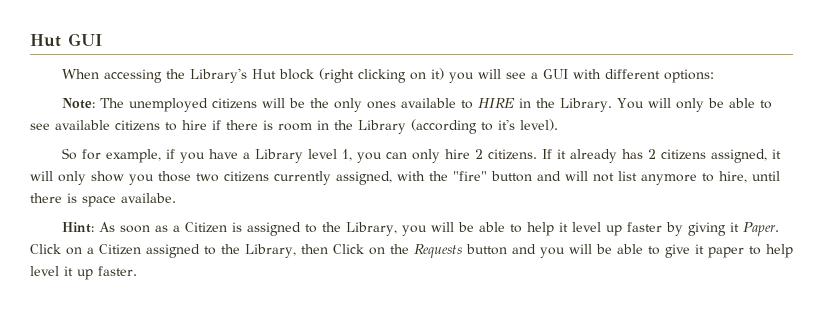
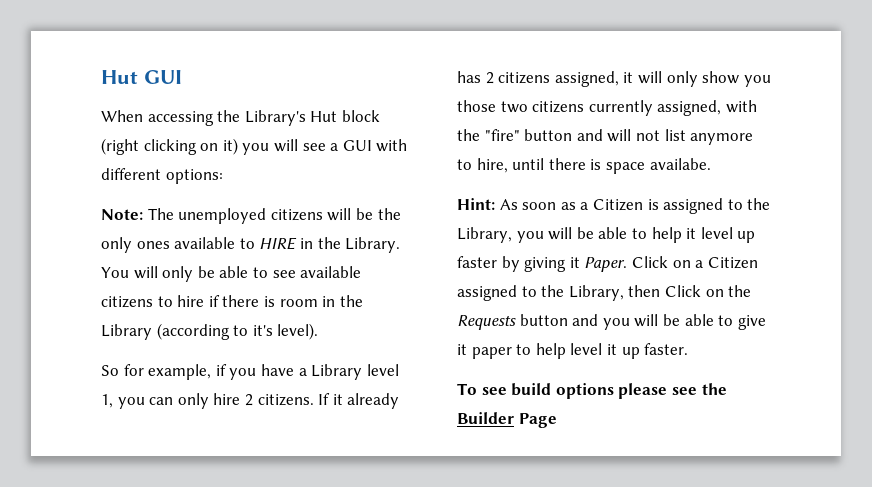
(137, 271) none -> [457,383,727,399] [457,412,557,428] // To see build options please see the Builder Page

